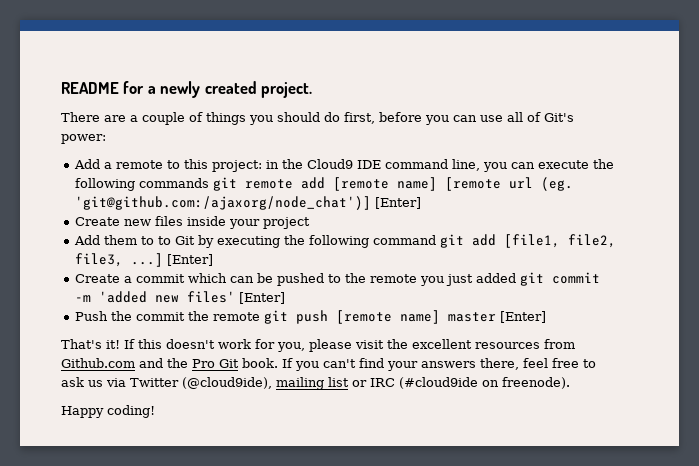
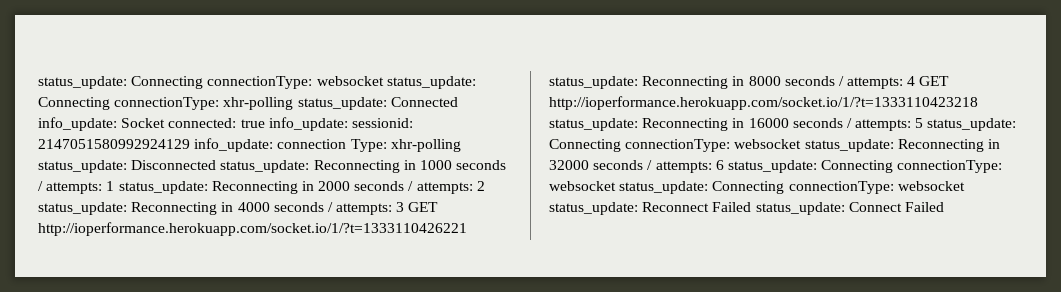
[61,81,313,98] [61,112,574,125] [61,134,106,144] [74,159,615,172] [75,177,574,191] [75,196,422,210] [75,216,311,229] [74,234,617,248] [75,253,214,267] [75,272,601,286] [75,291,286,304] [75,310,547,324] [61,339,575,352] [61,358,596,371] [61,377,570,390] [61,405,155,418] README for a newly created project. // There are a couple of things you should do first, before you can use all of Git's power: // Add a remote to this project: in the Cloud9 IDE command line, you can execute the following commands git remote add [remote name] [remote url (eg. 'git@github.com:/ajaxorg/node_chat')] [Enter] // Create new files inside your project // Add them to to Git by executing the following command git add [file1, file2, file3, ...] [Enter] // Create a commit which can be pushed to the remote you just added git commit -m 'added new files' [Enter] // Push the commit the remote git push [remote name] master [Enter] // That's it! If this doesn't work for you, please visit the excellent resources from Github.com and the Pro Git book. If you can't find your answers there, feel free to ask us via Twitter (@cloud9ide), mailing list or IRC (#cloud9ide on freenode). // Happy coding! -> [38,76,476,89] [38,97,458,110] [38,117,413,131] [38,138,461,152] [38,160,507,173] [38,181,485,194] [38,202,439,215] [38,222,467,236] [549,76,950,89] [549,96,978,110] [549,118,1017,131] [549,139,1000,152] [549,160,1003,173] [549,181,965,194] [549,202,944,215] status_update: Connecting connectionType: websocket status_update: Connecting connectionType: xhr-polling status_update: Connected info_update: Socket connected: true info_update: sessionid: 2147051580992924129 info_update: connection Type: xhr-polling status_update: Disconnected status_update: Reconnecting in 1000 seconds / attempts: 1 status_update: Reconnecting in 2000 seconds / attempts: 2 status_update: Reconnecting in 4000 seconds / attempts: 3 GET http://ioperformance.herokuapp.com/socket.io/1/?t=1333110426221 status_update: Reconnecting in 8000 seconds / attempts: 4 GET http://ioperformance.herokuapp.com/socket.io/1/?t=1333110423218 status_update: Reconnecting in 16000 seconds / attempts: 5 status_update: Connecting connectionType: websocket status_update: Reconnecting in 32000 seconds / attempts: 6 status_update: Connecting connectionType: websocket status_update: Connecting connectionType: websocket status_update: Reconnect Failed status_update: Connect Failed

